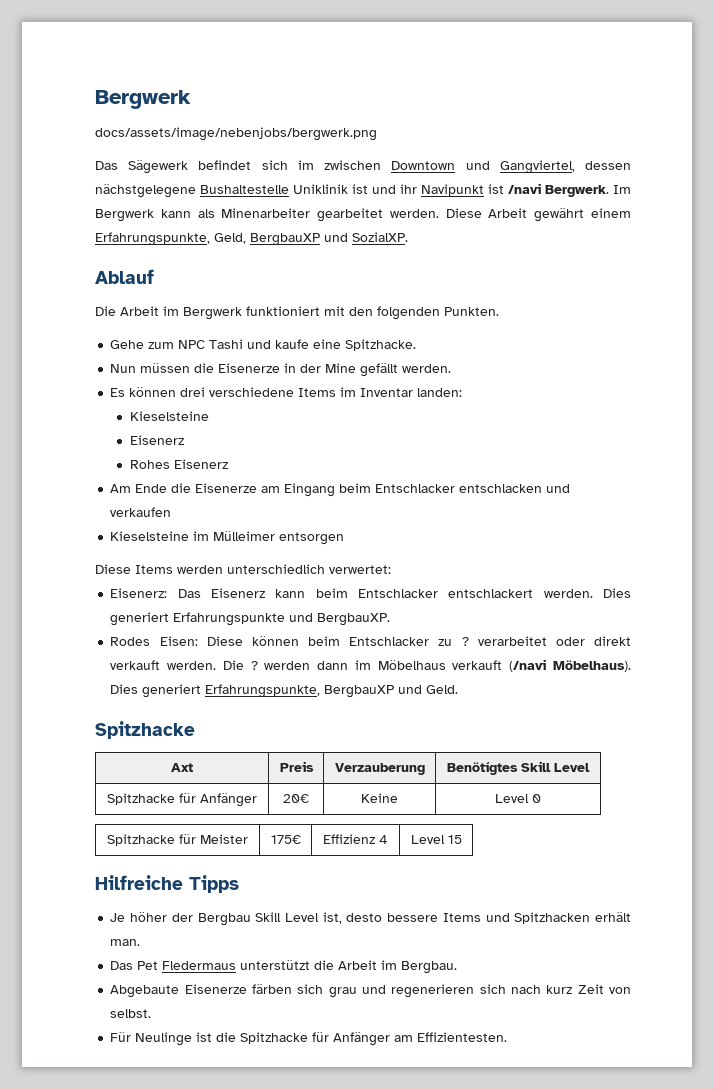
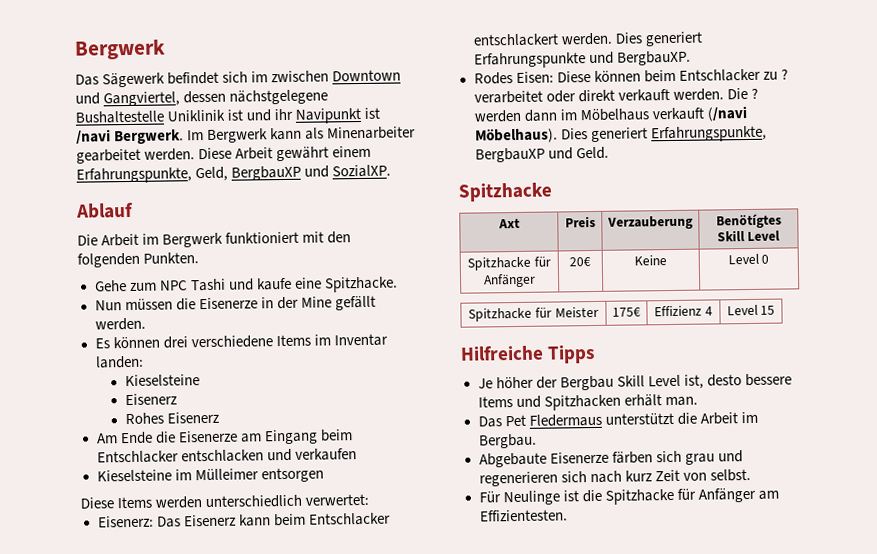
[95,90,191,109] [95,127,377,141] Bergwerk // docs/assets/image/nebenjobs/bergwerk.png -> [74,39,166,60] Bergwerk

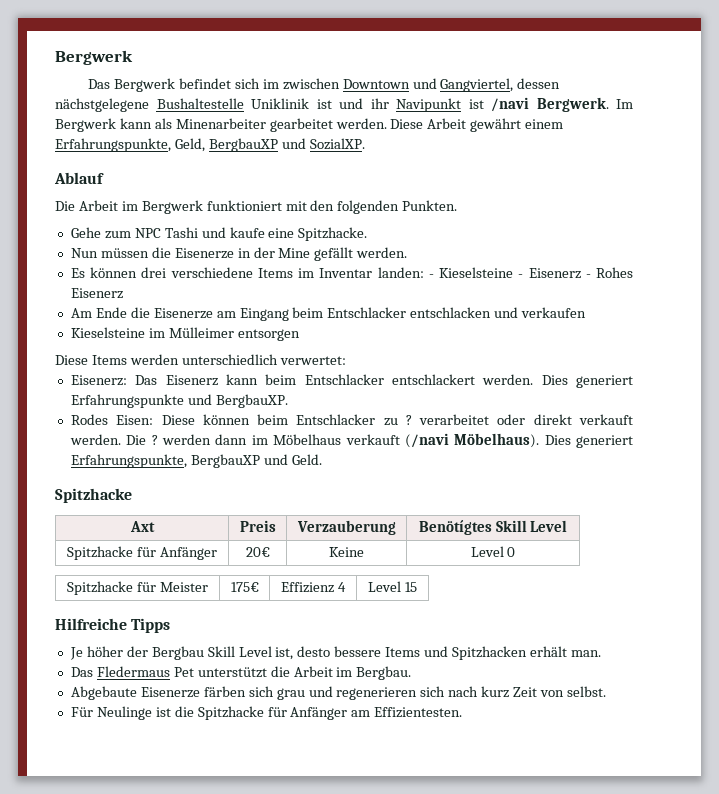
[102,72,166,88] Sägewerk -> [114,78,176,92] Bergwerk
[124,374,200,387] [124,393,177,406] // Kieselsteine // Eisenerz // -> [428,267,591,279] - Kieselsteine - Eisenerz -
[504,413,602,427] Pet Fledermaus -> [96,666,194,677] Fledermaus Pet

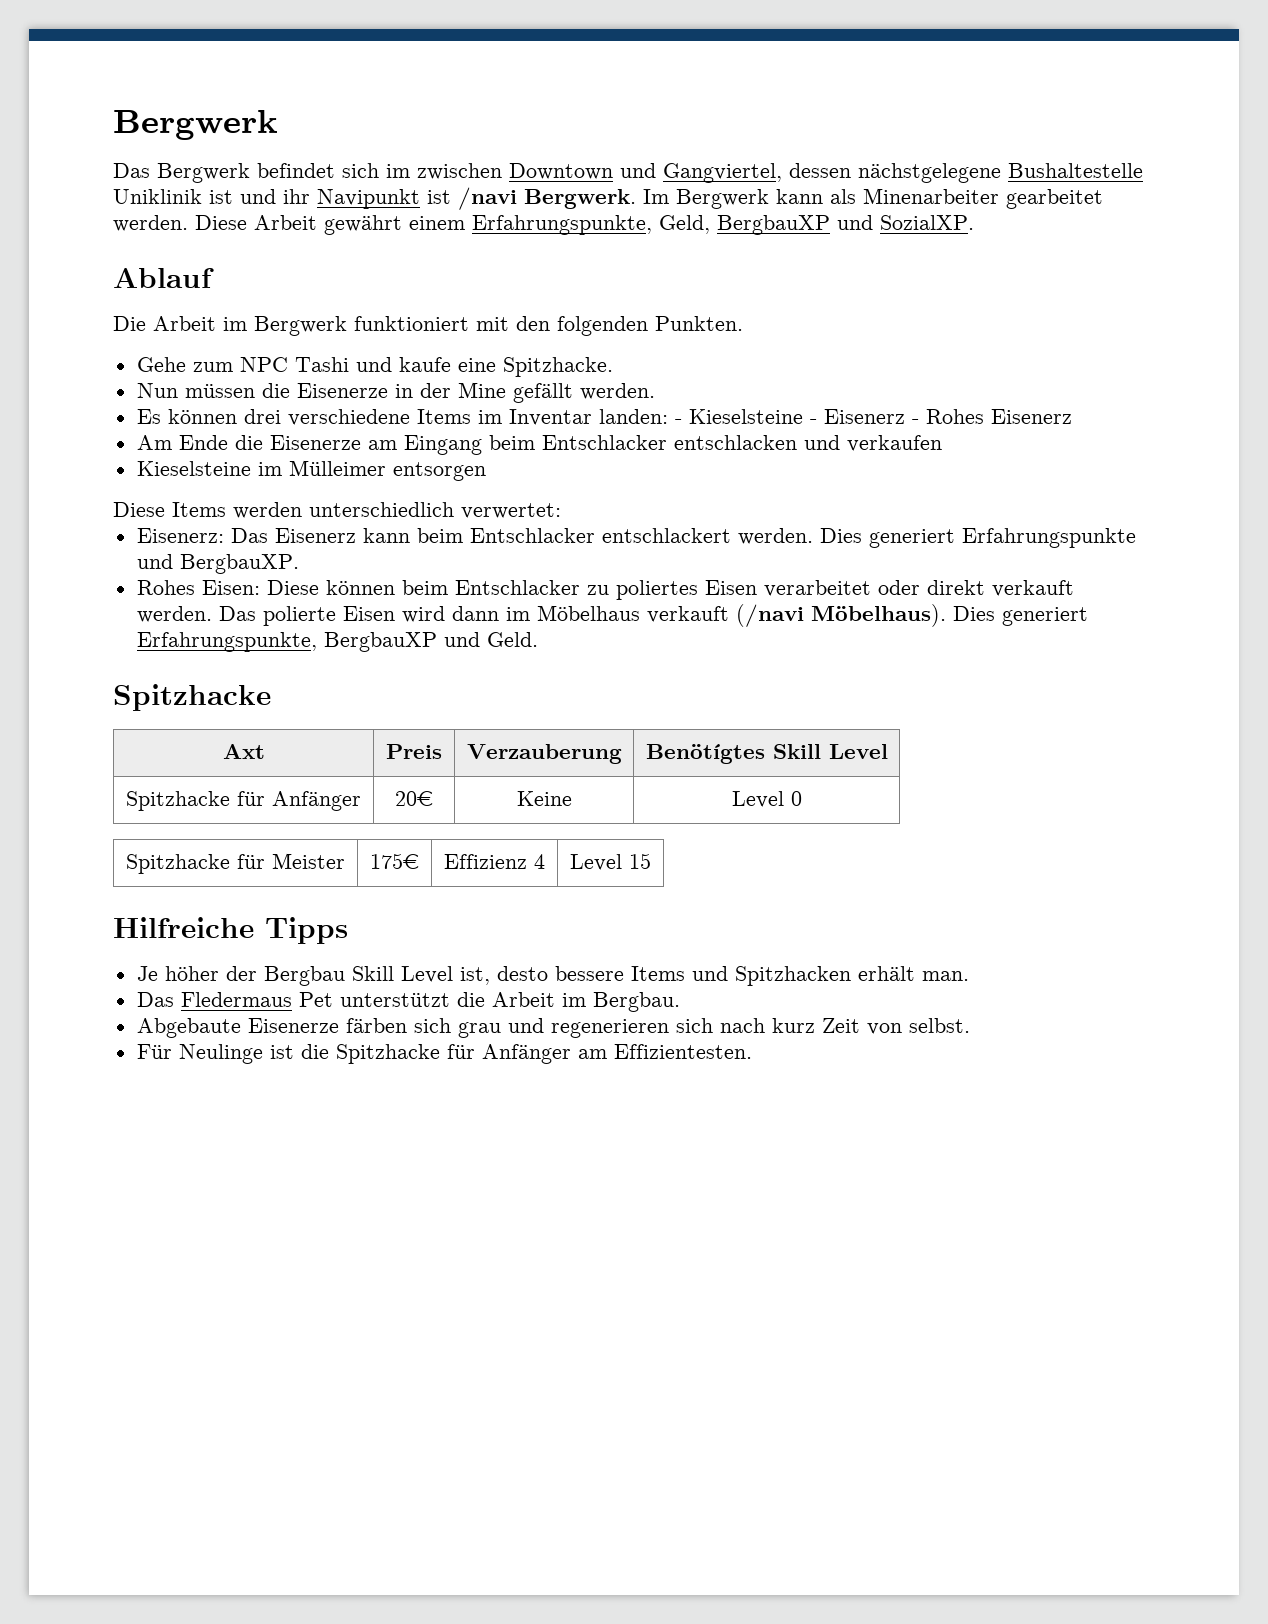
[70,414,108,425] Rodes -> [136,580,195,595] Rohes
[405,415,412,425] ? -> [615,580,757,600] poliertes Eisen
[126,434,212,445] Die ? werden -> [218,606,445,626] Das polierte Eisen wird

